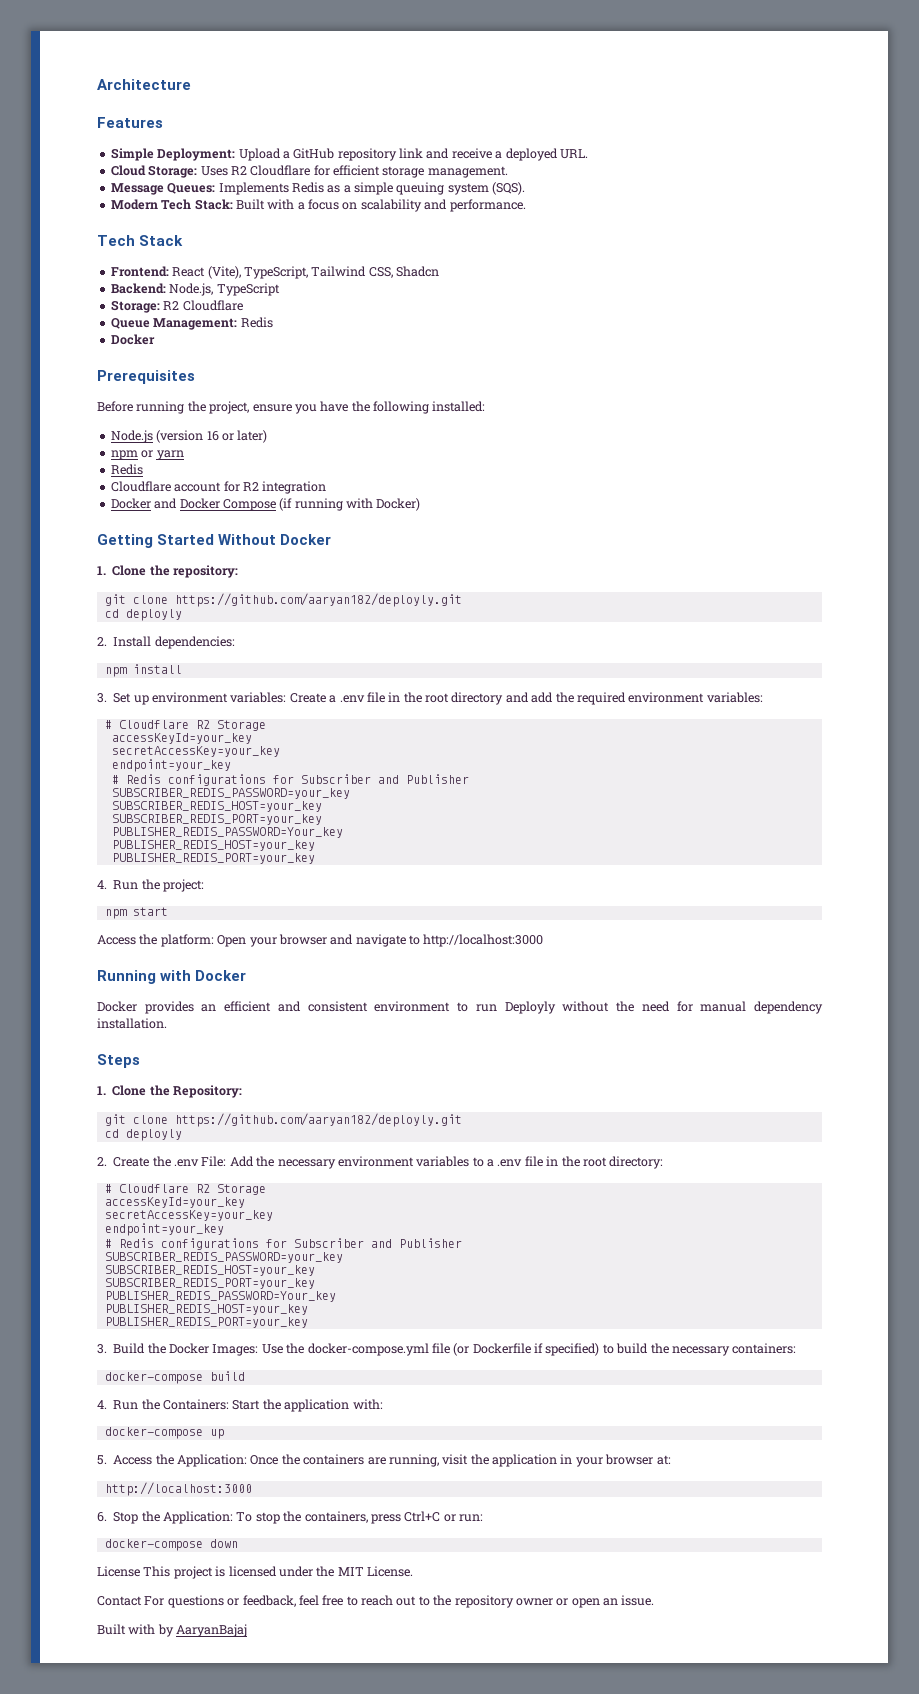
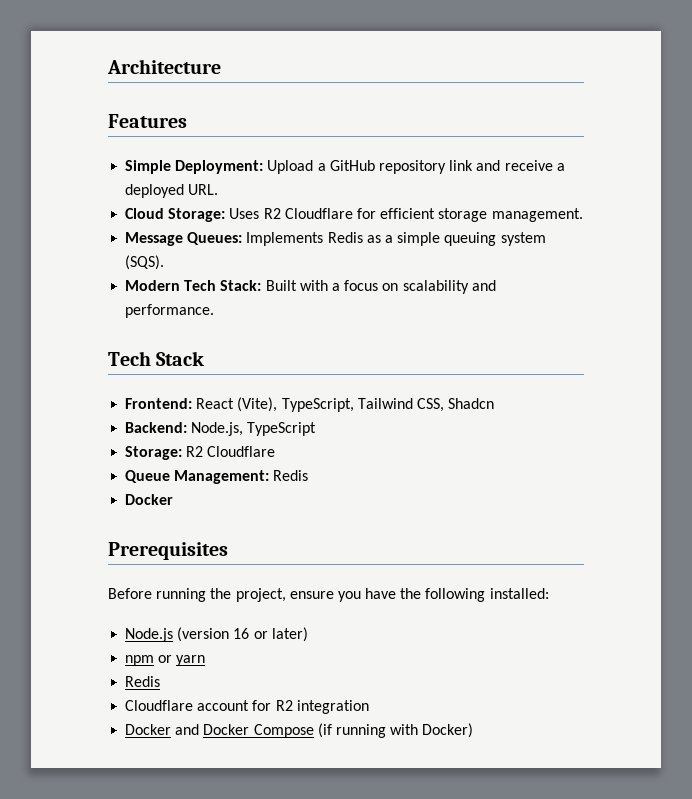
[97,534,332,548] [97,565,238,578] [104,593,462,607] [104,609,182,621] [97,636,235,649] [104,664,182,677] [97,692,763,705] [104,720,266,731] [111,733,252,744] [111,746,280,757] [111,759,231,772] [111,774,469,786] [111,788,350,799] [111,801,322,812] [111,814,322,825] [111,827,343,838] [111,840,315,851] [111,853,315,864] [97,879,204,892] [104,907,168,919] [97,934,544,947] [97,970,247,984] [97,1001,824,1014] [97,1018,167,1029] [97,1054,140,1068] [97,1085,242,1098] [104,1113,462,1127] [104,1129,182,1141] [97,1156,664,1169] [104,1184,266,1195] [104,1197,245,1208] [104,1210,273,1221] [104,1223,224,1236] [104,1238,462,1250] [104,1252,343,1263] [104,1265,315,1276] [104,1278,315,1289] [104,1291,336,1302] [104,1304,308,1315] [104,1317,308,1328] [97,1343,797,1356] [104,1371,245,1384] [97,1399,383,1412] [104,1427,224,1439] [97,1454,671,1467] [104,1482,252,1496] [97,1511,483,1524] [104,1539,238,1551] [97,1566,413,1579] [97,1595,655,1608] [97,1624,248,1637] // Getting Started Without Docker // 1. Clone the repository: // git clone https://github.com/aaryan182/deployly.git // cd deployly // 2. Install dependencies: // npm install // 3. Set up environment variables: Create a .env file in the root directory and add the required environment variables: // # Cloudflare R2 Storage // accessKeyId=your_key // secretAccessKey=your_key // endpoint=your_key // # Redis configurations for Subscriber and Publisher // SUBSCRIBER_REDIS_PASSWORD=your_key // SUBSCRIBER_REDIS_HOST=your_key // SUBSCRIBER_REDIS_PORT=your_key // PUBLISHER_REDIS_PASSWORD=Your_key // PUBLISHER_REDIS_HOST=your_key // PUBLISHER_REDIS_PORT=your_key // 4. Run the project: // npm start // Access the platform: Open your browser and navigate to http://localhost:3000 // Running with Docker // Docker provides an efficient and consistent environment to run Deployly without the need for manual dependency installation. // Steps // 1. Clone the Repository: // git clone https://github.com/aaryan182/deployly.git // cd deployly // 2. Create the .env File: Add the necessary environment variables to a .env file in the root directory: // # Cloudflare R2 Storage // accessKeyId=your_key // secretAccessKey=your_key // endpoint=your_key // # Redis configurations for Subscriber and Publisher // SUBSCRIBER_REDIS_PASSWORD=your_key // SUBSCRIBER_REDIS_HOST=your_key // SUBSCRIBER_REDIS_PORT=your_key // PUBLISHER_REDIS_PASSWORD=Your_key // PUBLISHER_REDIS_HOST=your_key // PUBLISHER_REDIS_PORT=your_key // 3. Build the Docker Images: Use the docker-compose.yml file (or Dockerfile if specified) to build the necessary containers: // docker-compose build // 4. Run the Containers: Start the application with: // docker-compose up // 5. Access the Application: Once the containers are running, visit the application in your browser at: // http://localhost:3000 // 6. Stop the Application: To stop the containers, press Ctrl+C or run: // docker-compose down // License This project is licensed under the MIT License. // Contact For questions or feedback, feel free to reach out to the repository owner or open an issue. // Built with by AaryanBajaj -> (474, 730) none

